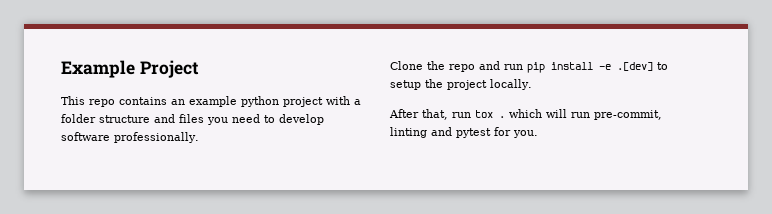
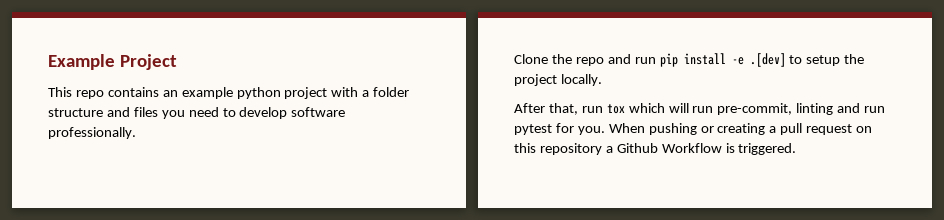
[499,116,505,118] . -> (625, 109) none
(452, 131) none -> [864,106,886,113] run
(538, 134) none -> [608,123,873,135] [514,143,797,155] When pushing or creating a pull request on this repository a Github Workflow is triggered.

